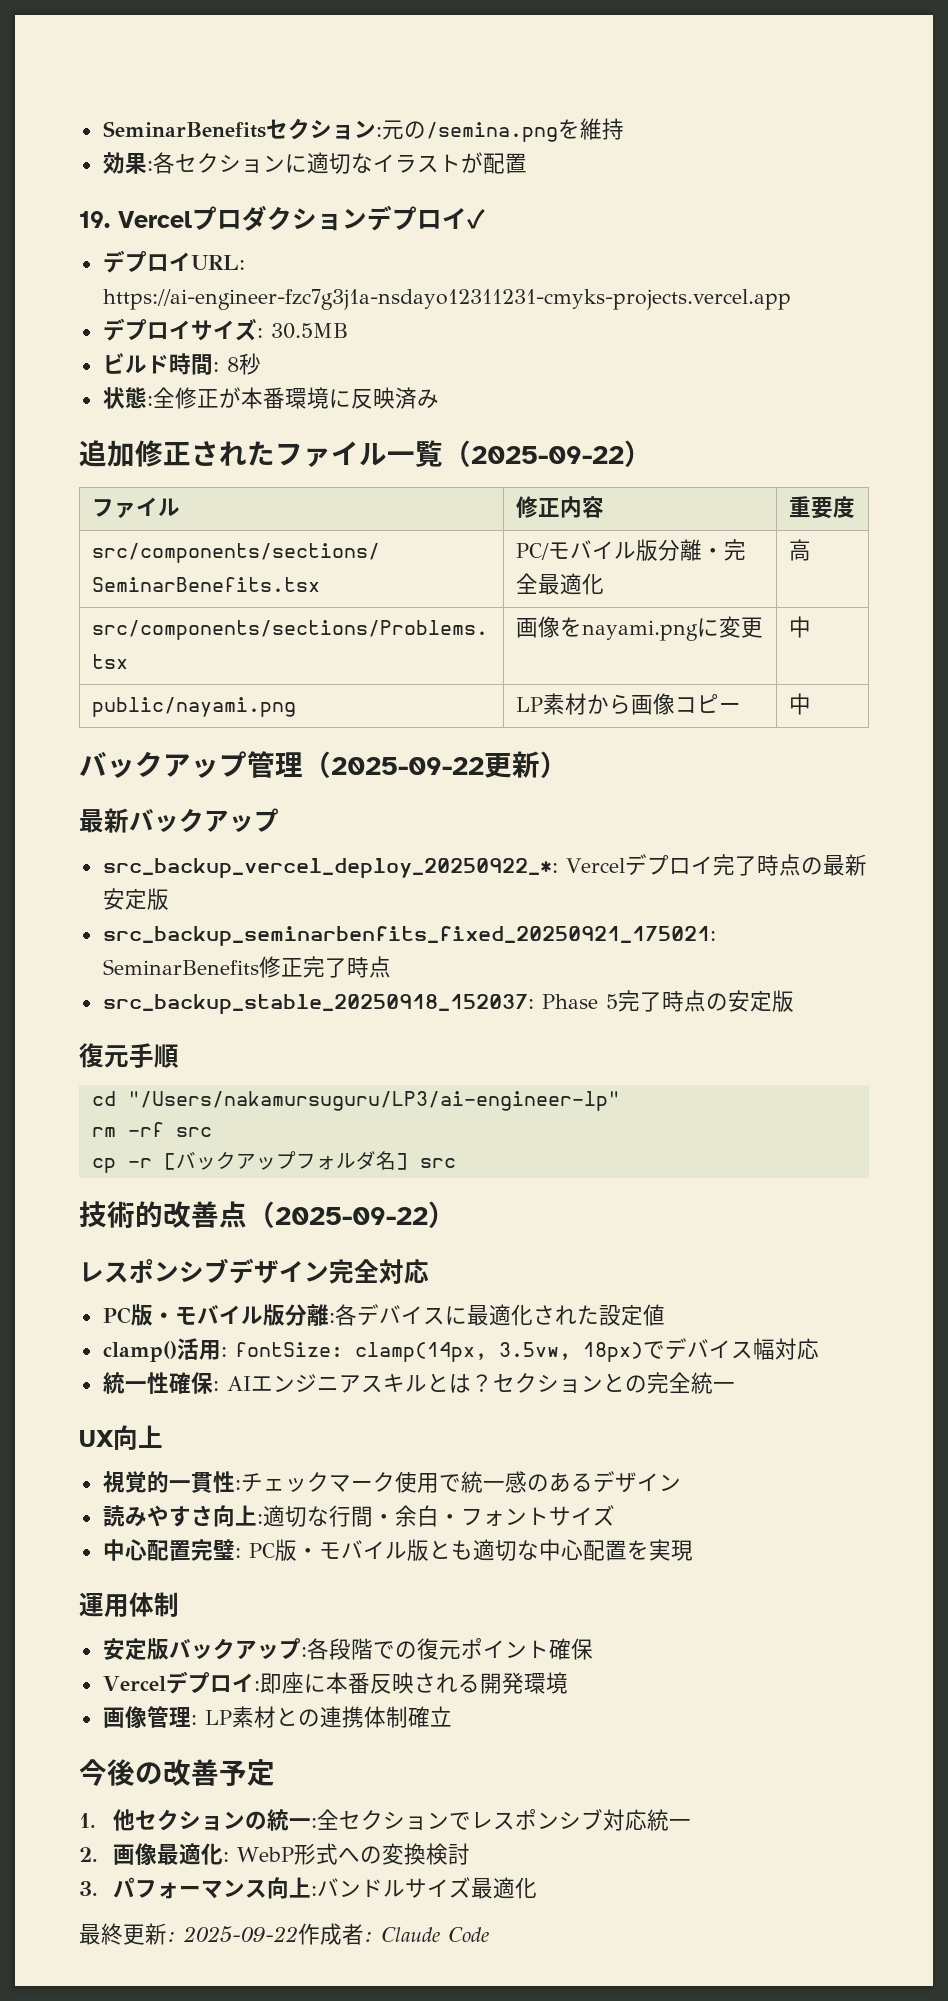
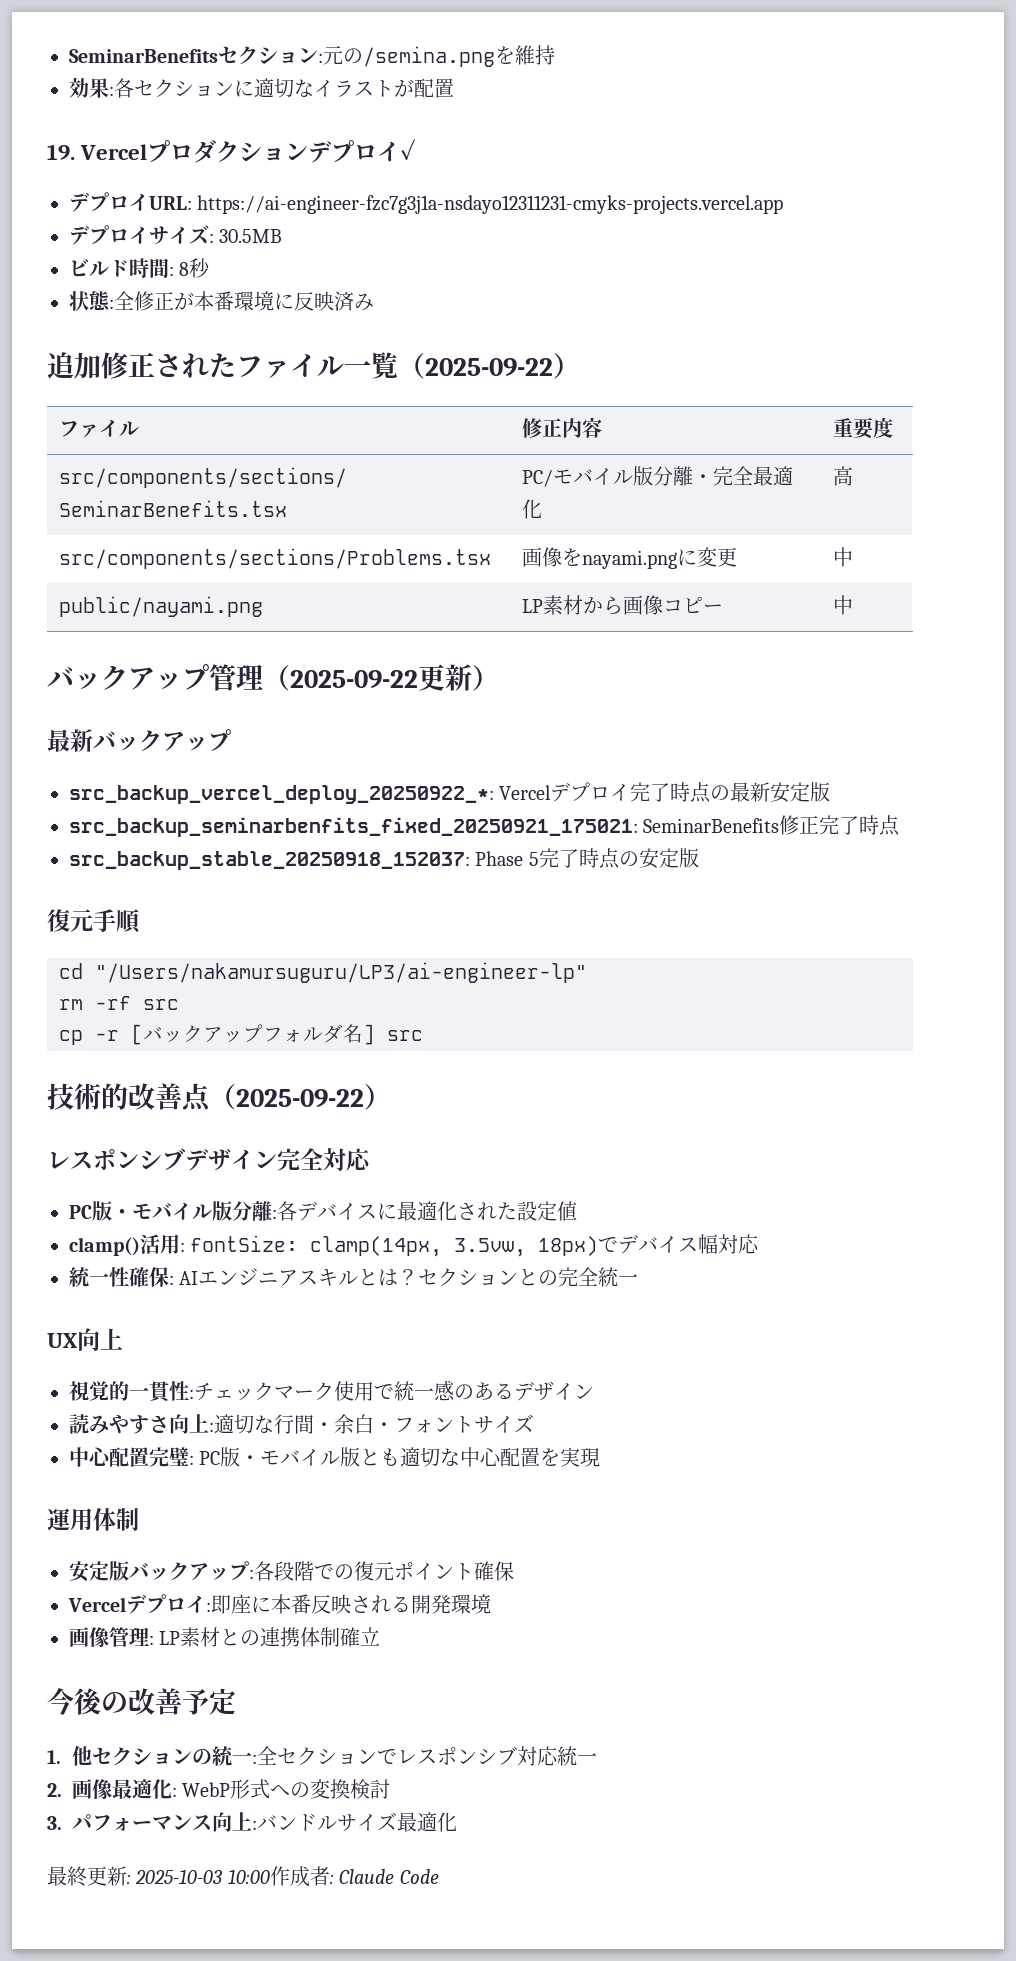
[183,1926,298,1943] 2025-09-22 -> [135,1869,270,1884] 2025-10-03 10:00

